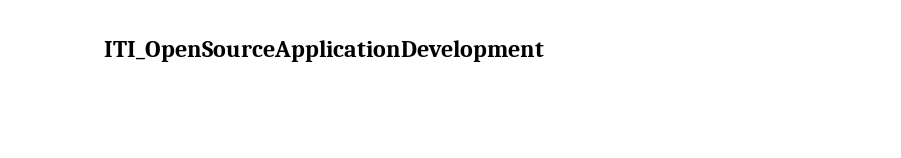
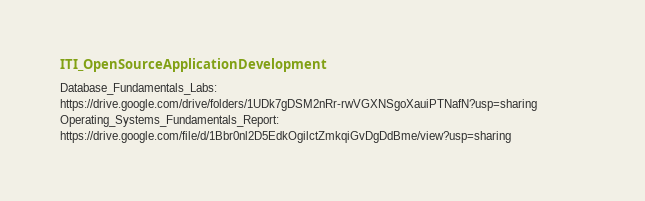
(544, 51) none -> [60,83,217,95] [60,99,537,111] [60,115,279,127] [60,131,511,143] // Database_Fundamentals_Labs: https://drive.google.com/drive/folders/1UDk7gDSM2nRr-rwVGXNSgoXauiPTNafN?usp=sharing Operating_Systems_Fundamentals_Report: https://drive.google.com/file/d/1Bbr0nl2D5EdkOgilctZmkqiGvDgDdBme/view?usp=sharing

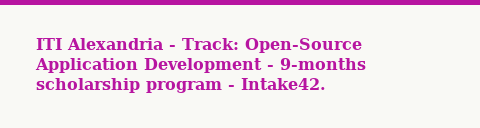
[60,58,327,72] [60,83,217,95] [60,99,537,111] [60,115,279,127] [60,131,511,143] ITI_OpenSourceApplicationDevelopment // Database_Fundamentals_Labs: https://drive.google.com/drive/folders/1UDk7gDSM2nRr-rwVGXNSgoXauiPTNafN?usp=sharing Operating_Systems_Fundamentals_Report: https://drive.google.com/file/d/1Bbr0nl2D5EdkOgilctZmkqiGvDgDdBme/view?usp=sharing -> [36,38,362,53] [35,58,366,73] [36,78,326,93] ITI Alexandria - Track: Open-Source Application Development - 9-months scholarship program - Intake42.

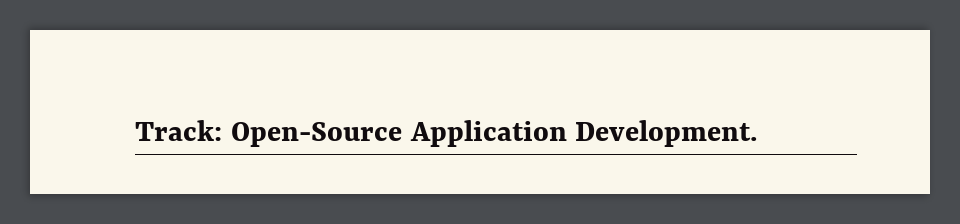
[36,38,362,53] [35,58,366,73] [36,78,326,93] ITI Alexandria - Track: Open-Source Application Development - 9-months scholarship program - Intake42. -> [135,120,758,147] Track: Open-Source Application Development.

